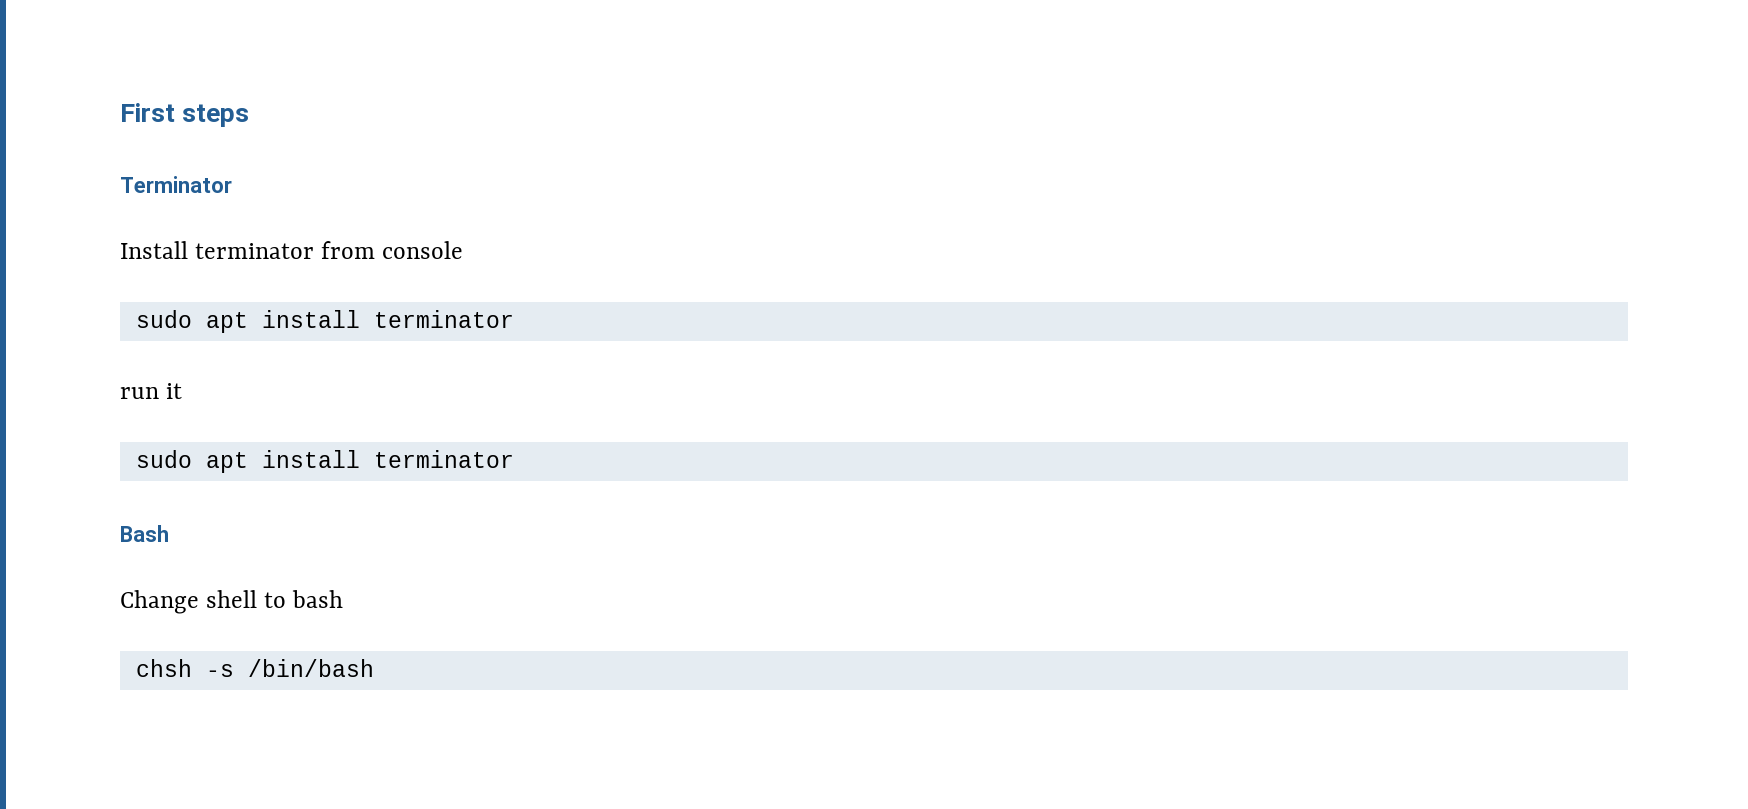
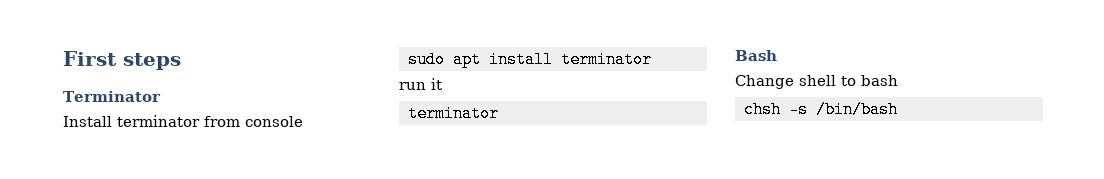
[135,450,360,473] sudo apt install -> (442, 84) none

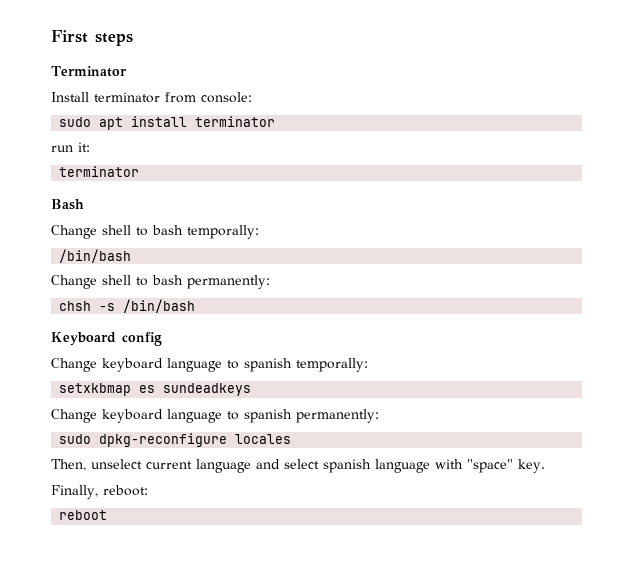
[245,116,303,127] console -> [201,92,252,103] console:
[431,78,442,90] it -> [78,142,90,152] it:
[744,101,898,118] // chsh -s /bin/bash -> [187,225,259,239] [59,249,132,263] [51,275,270,289] [59,299,196,313] [51,332,162,346] [51,358,368,372] [59,383,252,396] [51,409,379,423] [59,433,292,447] [51,459,545,473] [51,485,148,499] [59,510,108,520] temporally: // /bin/bash // Change shell to bash permanently: // chsh -s /bin/bash // Keyboard config // Change keyboard language to spanish temporally: // setxkbmap es sundeadkeys // Change keyboard language to spanish permanently: // sudo dpkg-reconfigure locales // Then, unselect current language and select spanish language with "space" key. // Finally, reboot: // reboot

